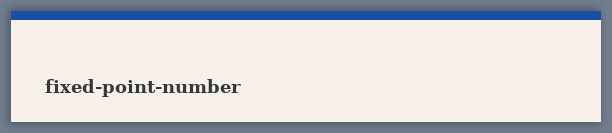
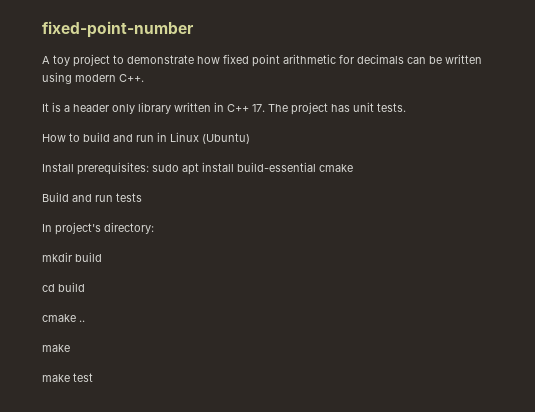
(241, 88) none -> [42,54,482,67] [42,72,144,84] [42,102,406,115] [42,132,250,144] [42,162,353,175] [42,192,142,202] [42,222,154,235] [42,252,102,262] [42,282,85,292] [42,314,85,322] [42,344,70,352] [42,373,93,382] // A toy project to demonstrate how fixed point arithmetic for decimals can be written using modern C++. // It is a header only library written in C++ 17. The project has unit tests. // How to build and run in Linux (Ubuntu) // Install prerequisites: sudo apt install build-essential cmake // Build and run tests // In project's directory: // mkdir build // cd build // cmake .. // make // make test

